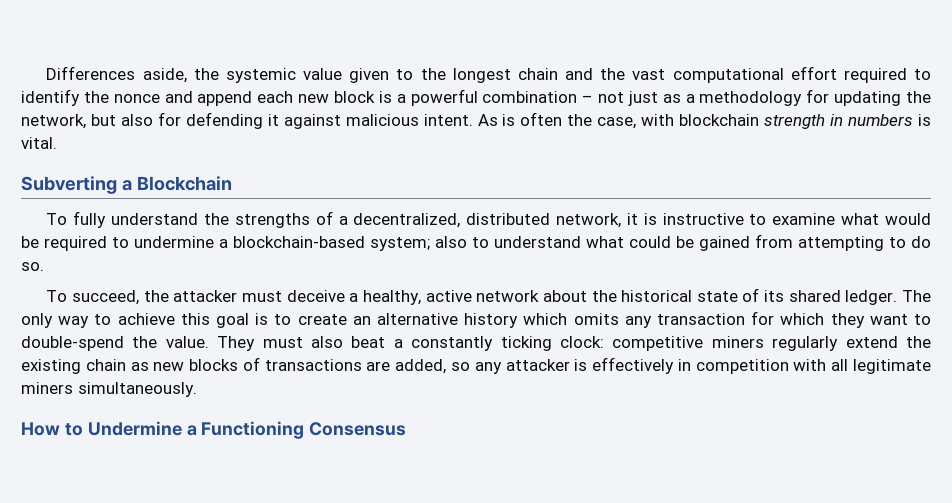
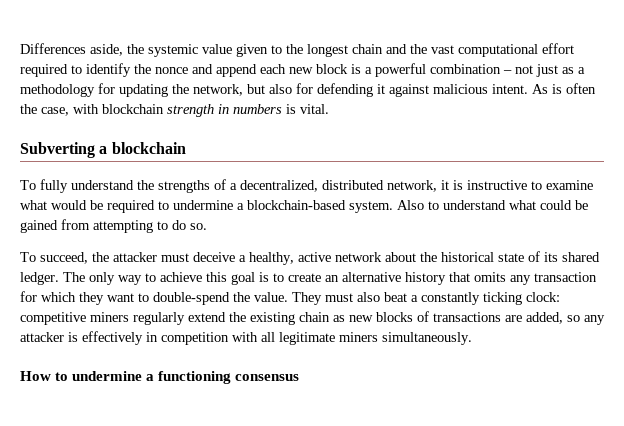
[136,176,232,191] Blockchain -> [111,142,186,154] blockchain
[370,236,467,251] system; also -> [349,200,424,213] system. Also
[523,313,568,325] which -> [449,272,470,282] that
[87,421,407,439] Undermine a Functioning Consensus -> [72,371,300,384] undermine a functioning consensus

